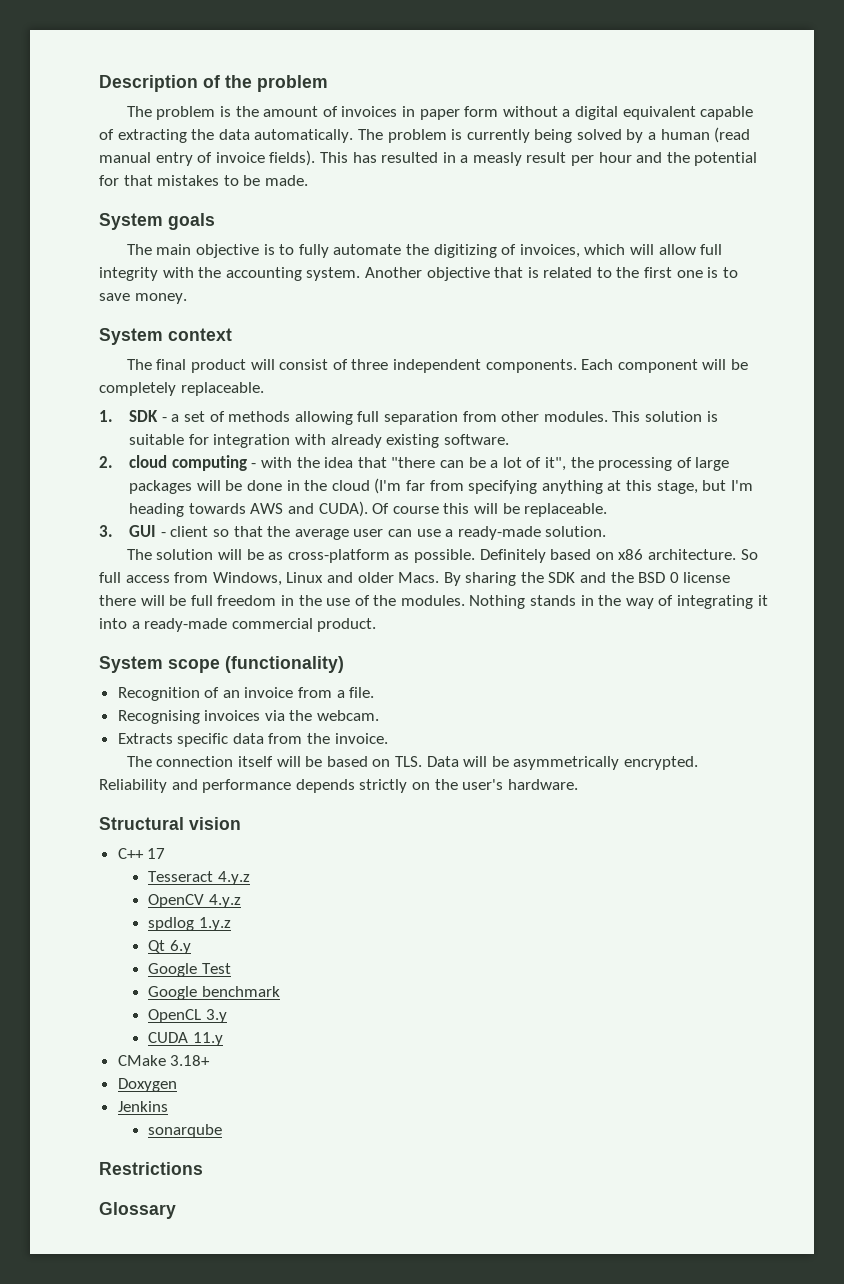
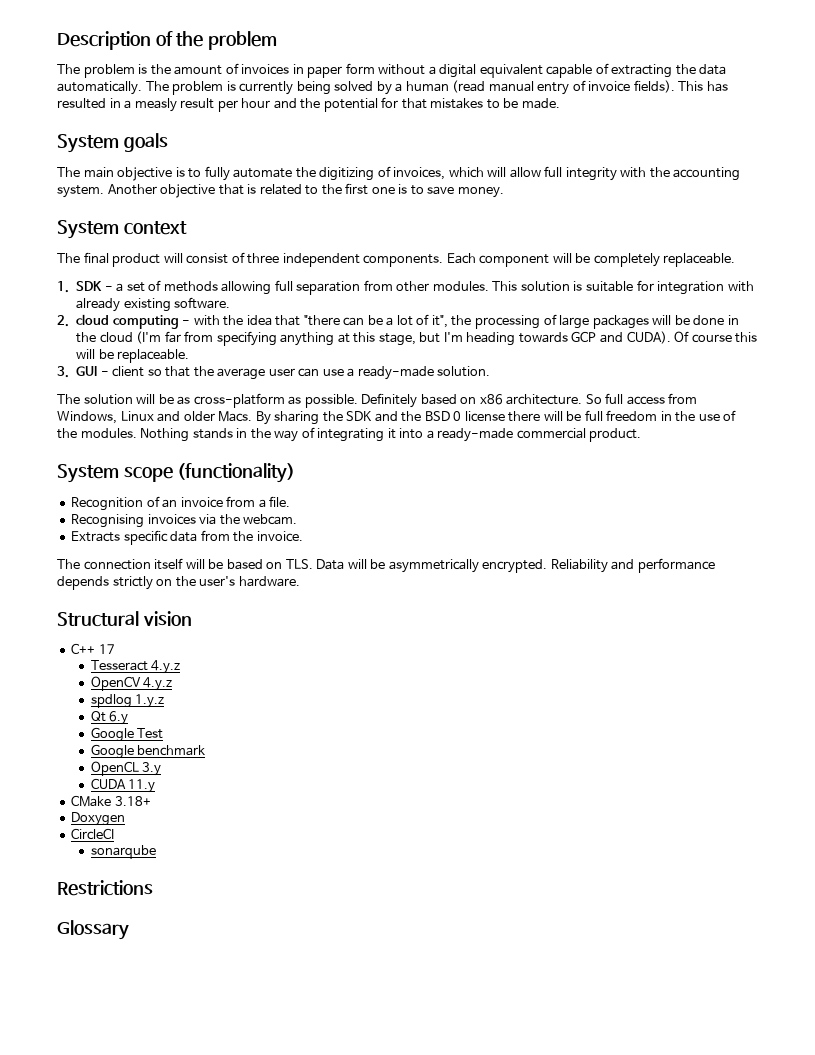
[250,503,284,514] AWS -> [571,331,597,342] GCP
[117,1101,168,1112] Jenkins -> [71,828,115,840] CircleCI

